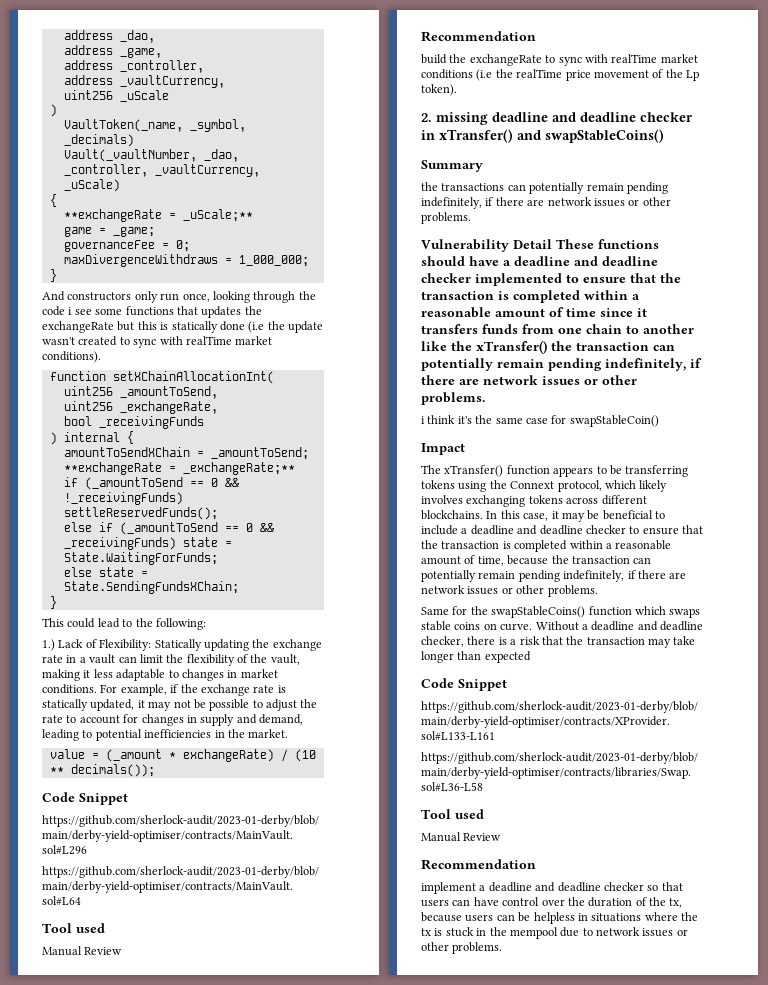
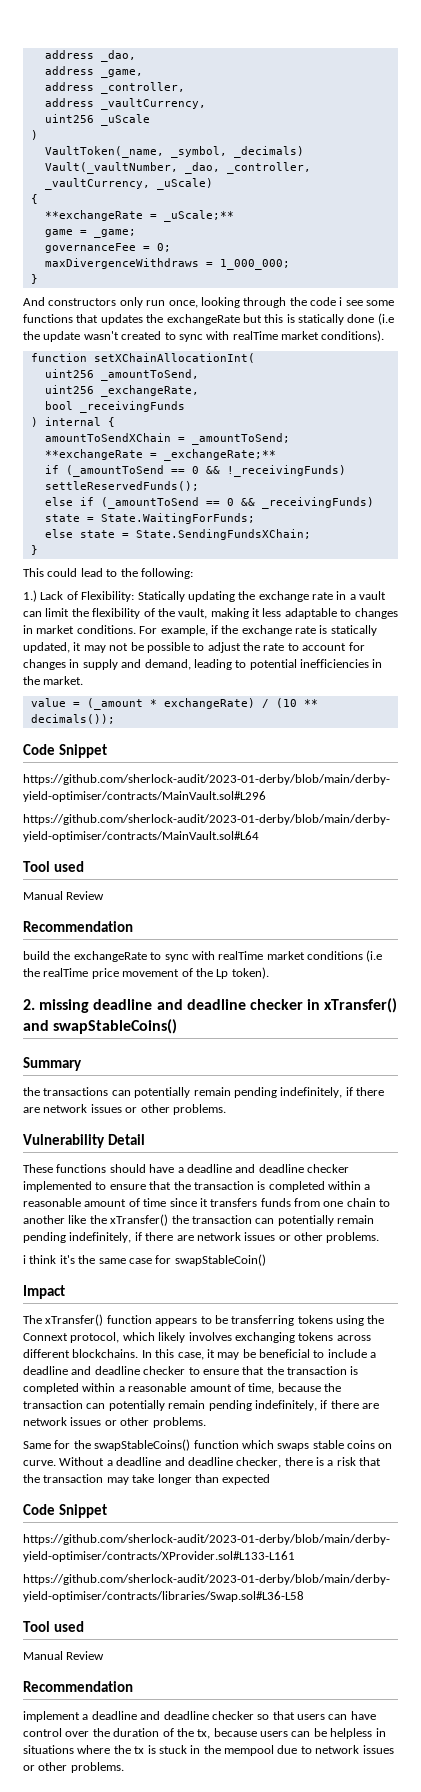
(552, 244) none -> (145, 1139) //

